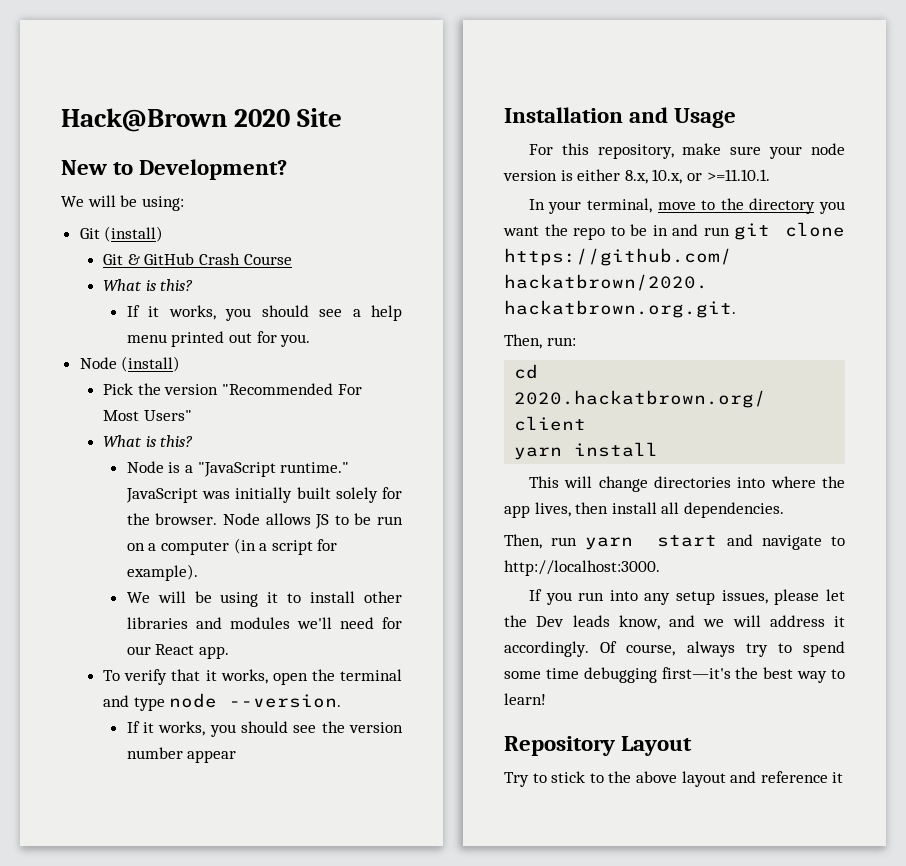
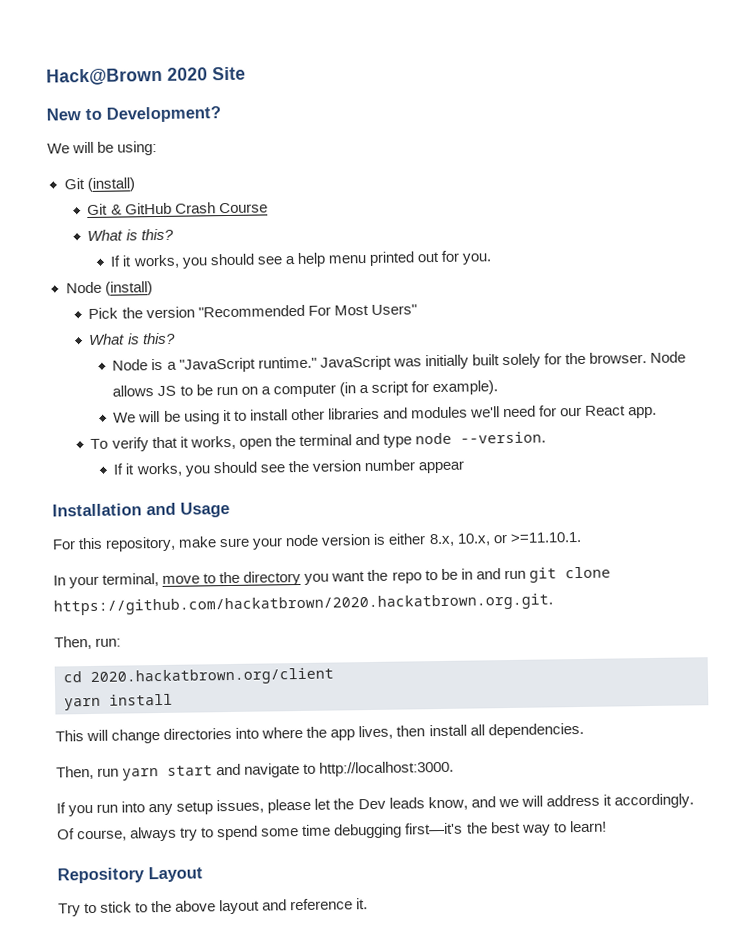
[832,772,844,783] it -> [356,898,369,910] it.

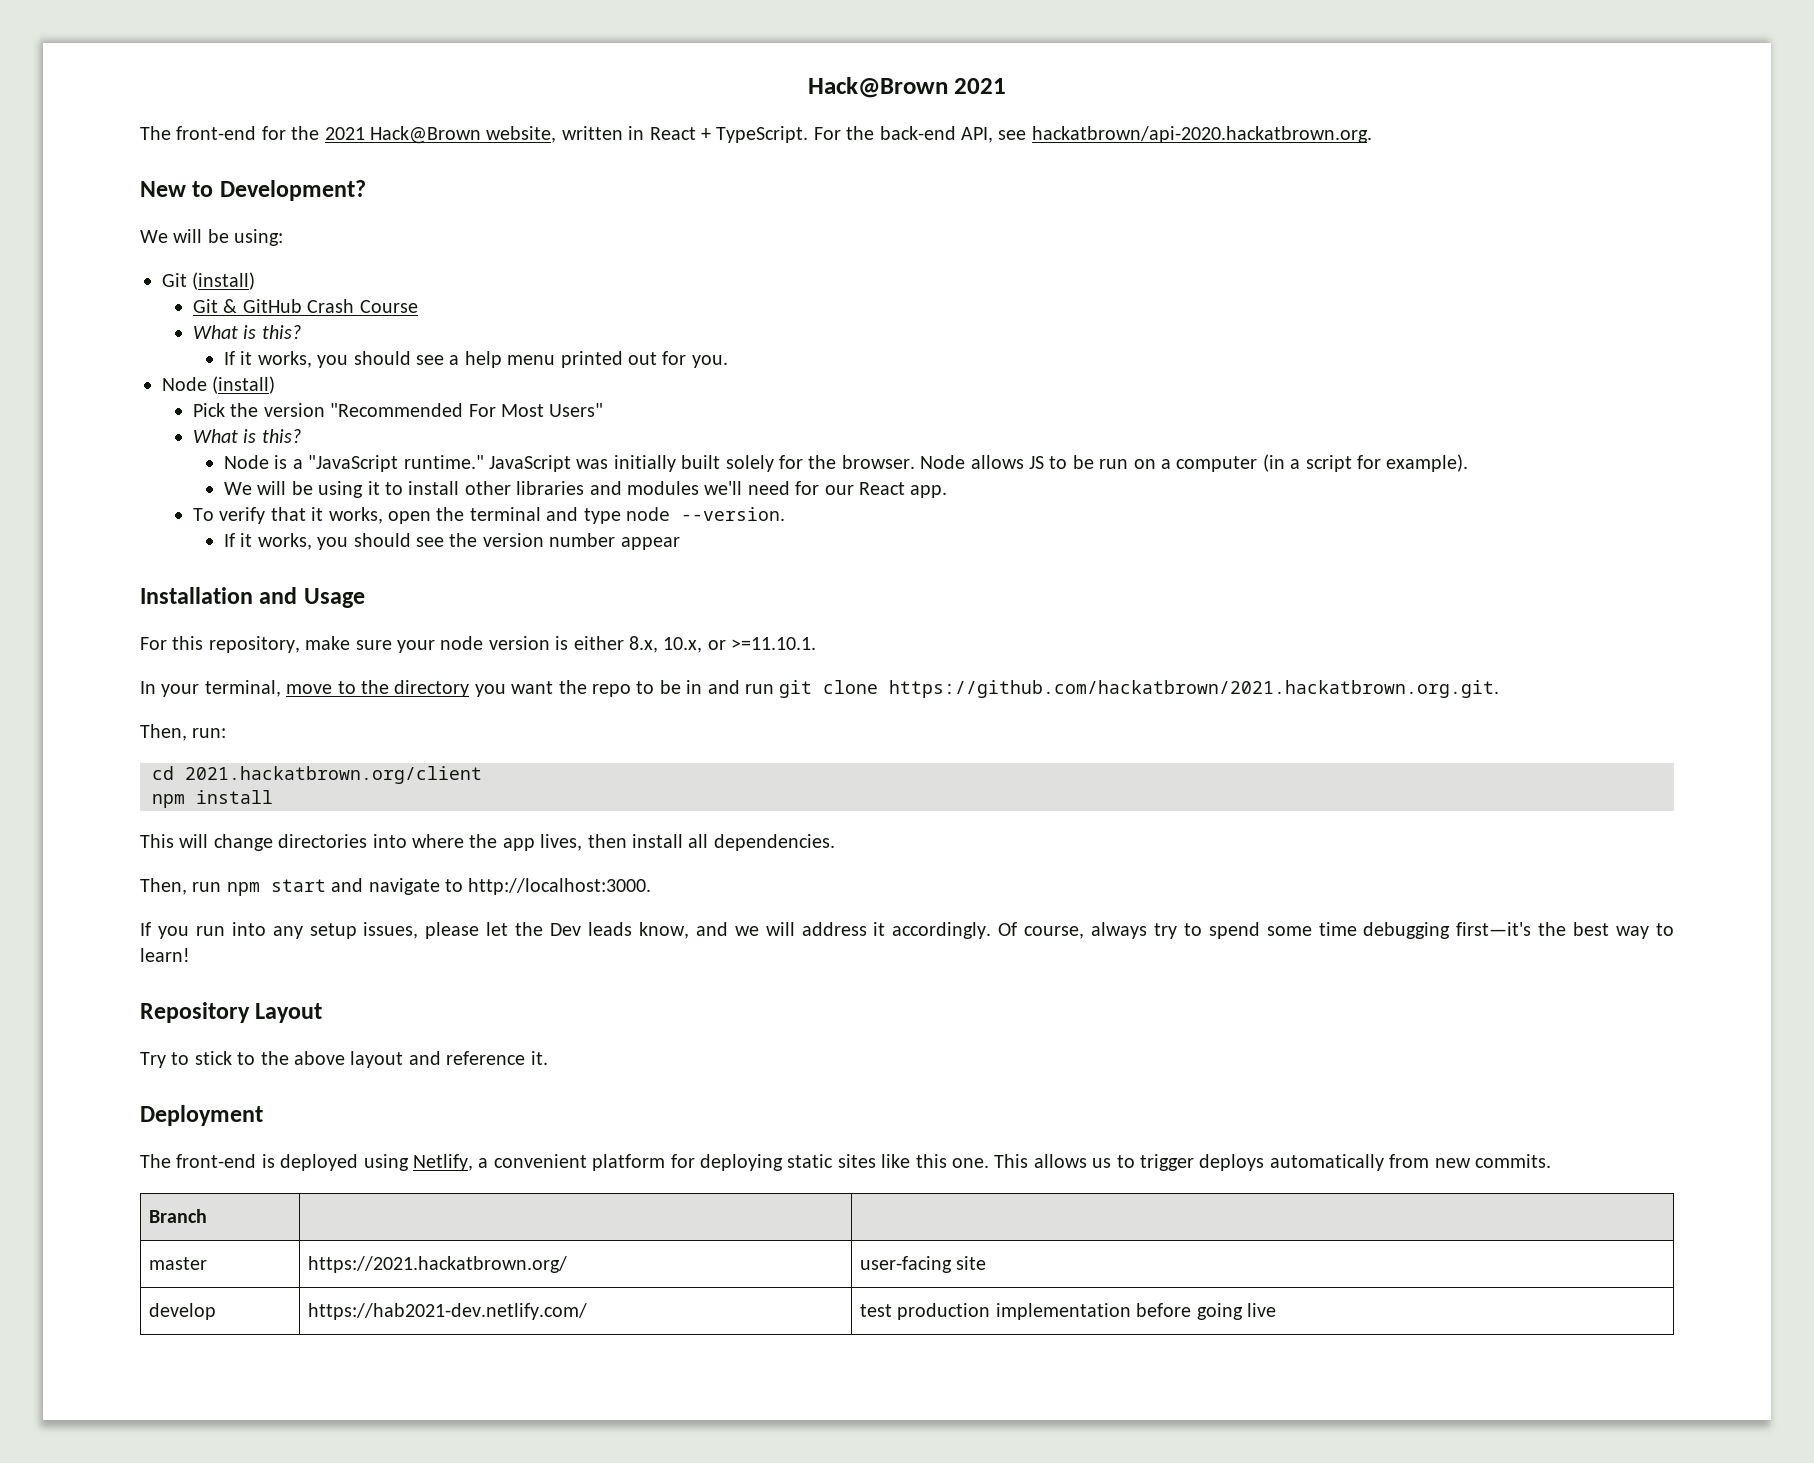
[46,66,246,86] Hack@Brown 2020 Site -> [807,77,1007,98] [140,126,1372,144] Hack@Brown 2021 // The front-end for the 2021 Hack@Brown website, written in React + TypeScript. For the back-end API, see hackatbrown/api-2020.hackatbrown.org.
[53,593,553,616] https://github.com/hackatbrown/2020.hackatbrown.org.git. -> [889,680,1500,698] https://github.com/hackatbrown/2021.hackatbrown.org.git.
[90,667,334,687] [64,697,101,711] 2020.hackatbrown.org/client // yarn -> [185,766,482,784] [152,794,185,808] 2021.hackatbrown.org/client // npm
[122,768,160,781] yarn -> [226,882,260,896] npm
(369, 904) none -> [140,1105,263,1126] [140,1154,1551,1171] [148,1209,207,1223] [148,1257,207,1270] [307,1256,567,1273] [859,1256,987,1273] [148,1303,216,1320] [307,1303,587,1320] [859,1303,1276,1320] // Deployment // The front-end is deployed using Netlify, a convenient platform for deploying static sites like this one. This allows us to trigger deploys automatically from new commits. // Branch | | // master | https://2021.hackatbrown.org/ | user-facing site // develop | https://hab2021-dev.netlify.com/ | test production implementation before going live

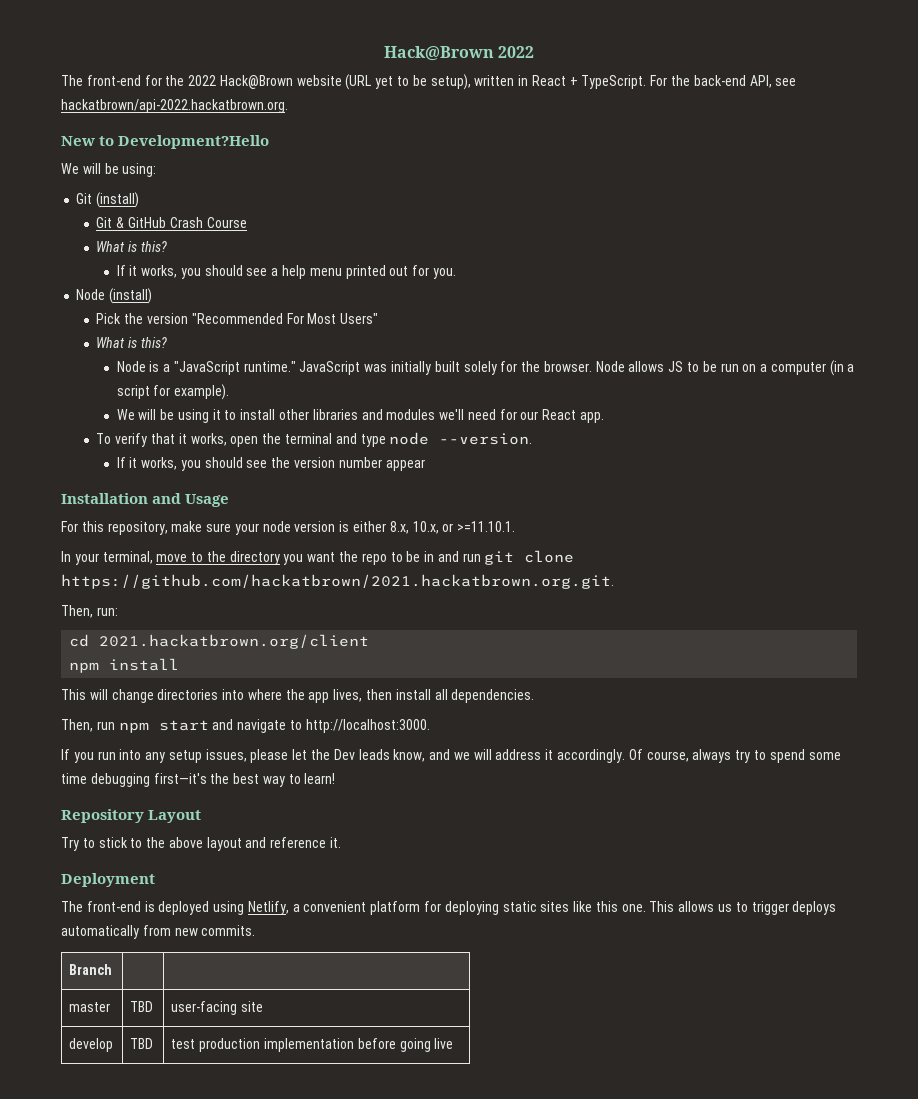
[807,77,1007,98] Hack@Brown 2021 -> [383,46,535,61] Hack@Brown 2022
[324,126,557,144] 2021 Hack@Brown website, -> [188,74,471,90] 2022 Hack@Brown website (URL yet to be setup),
[1031,126,1372,143] hackatbrown/api-2020.hackatbrown.org. -> [61,99,288,113] hackatbrown/api-2022.hackatbrown.org.
[219,180,366,201] Development? -> [118,135,270,149] Development?Hello
[307,1256,567,1273] https://2021.hackatbrown.org/ -> [130,1001,154,1012] TBD
[307,1303,587,1320] https://hab2021-dev.netlify.com/ -> [130,1038,154,1049] TBD

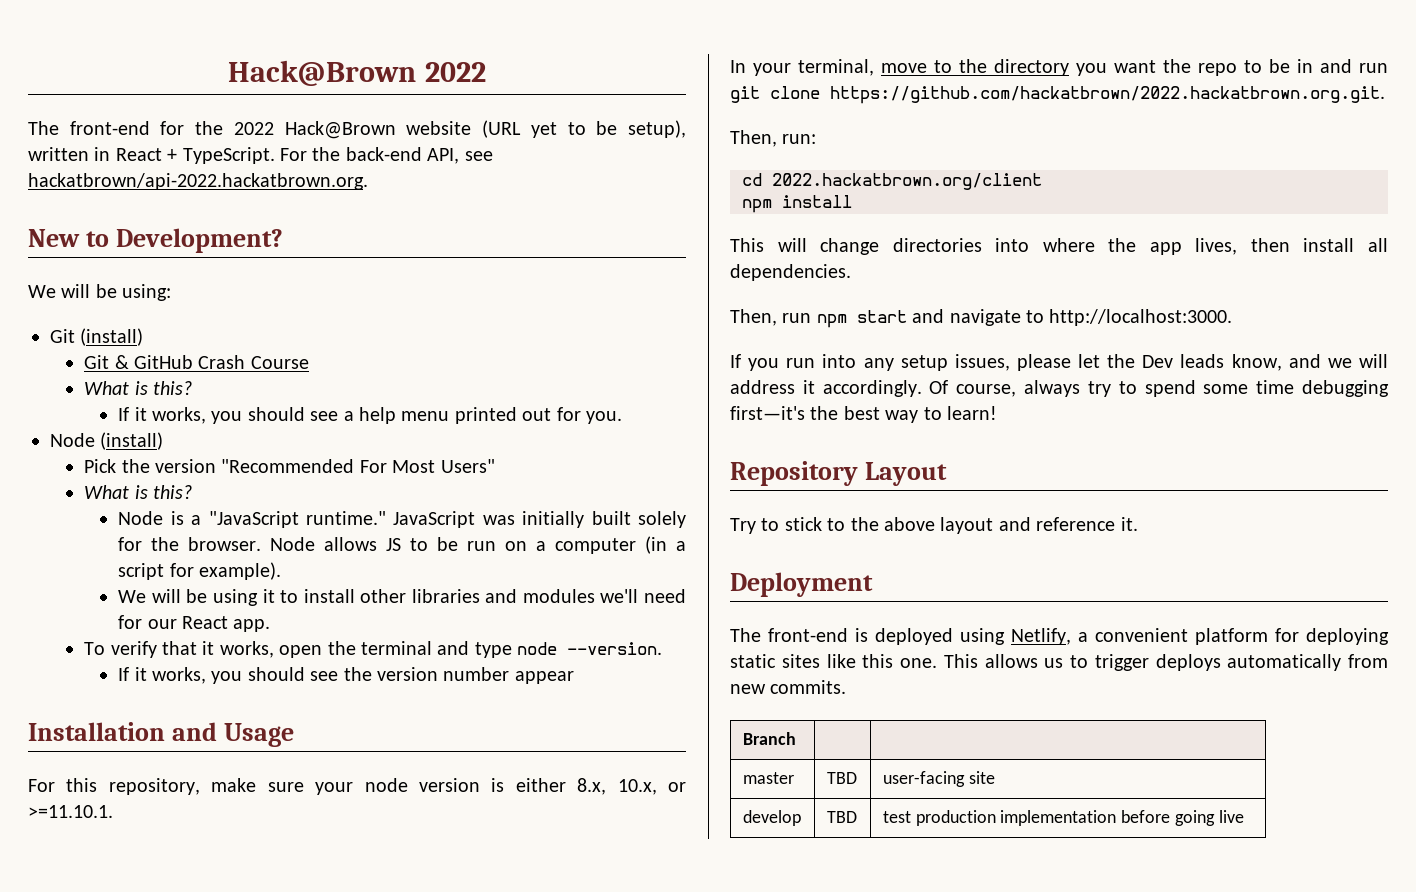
[118,135,270,149] Development?Hello -> [115,228,283,253] Development?
[61,574,614,589] https://github.com/hackatbrown/2021.hackatbrown.org.git. -> [830,86,1385,104] https://github.com/hackatbrown/2022.hackatbrown.org.git.
[99,634,370,649] 2021.hackatbrown.org/client -> [772,173,1042,190] 2022.hackatbrown.org/client

